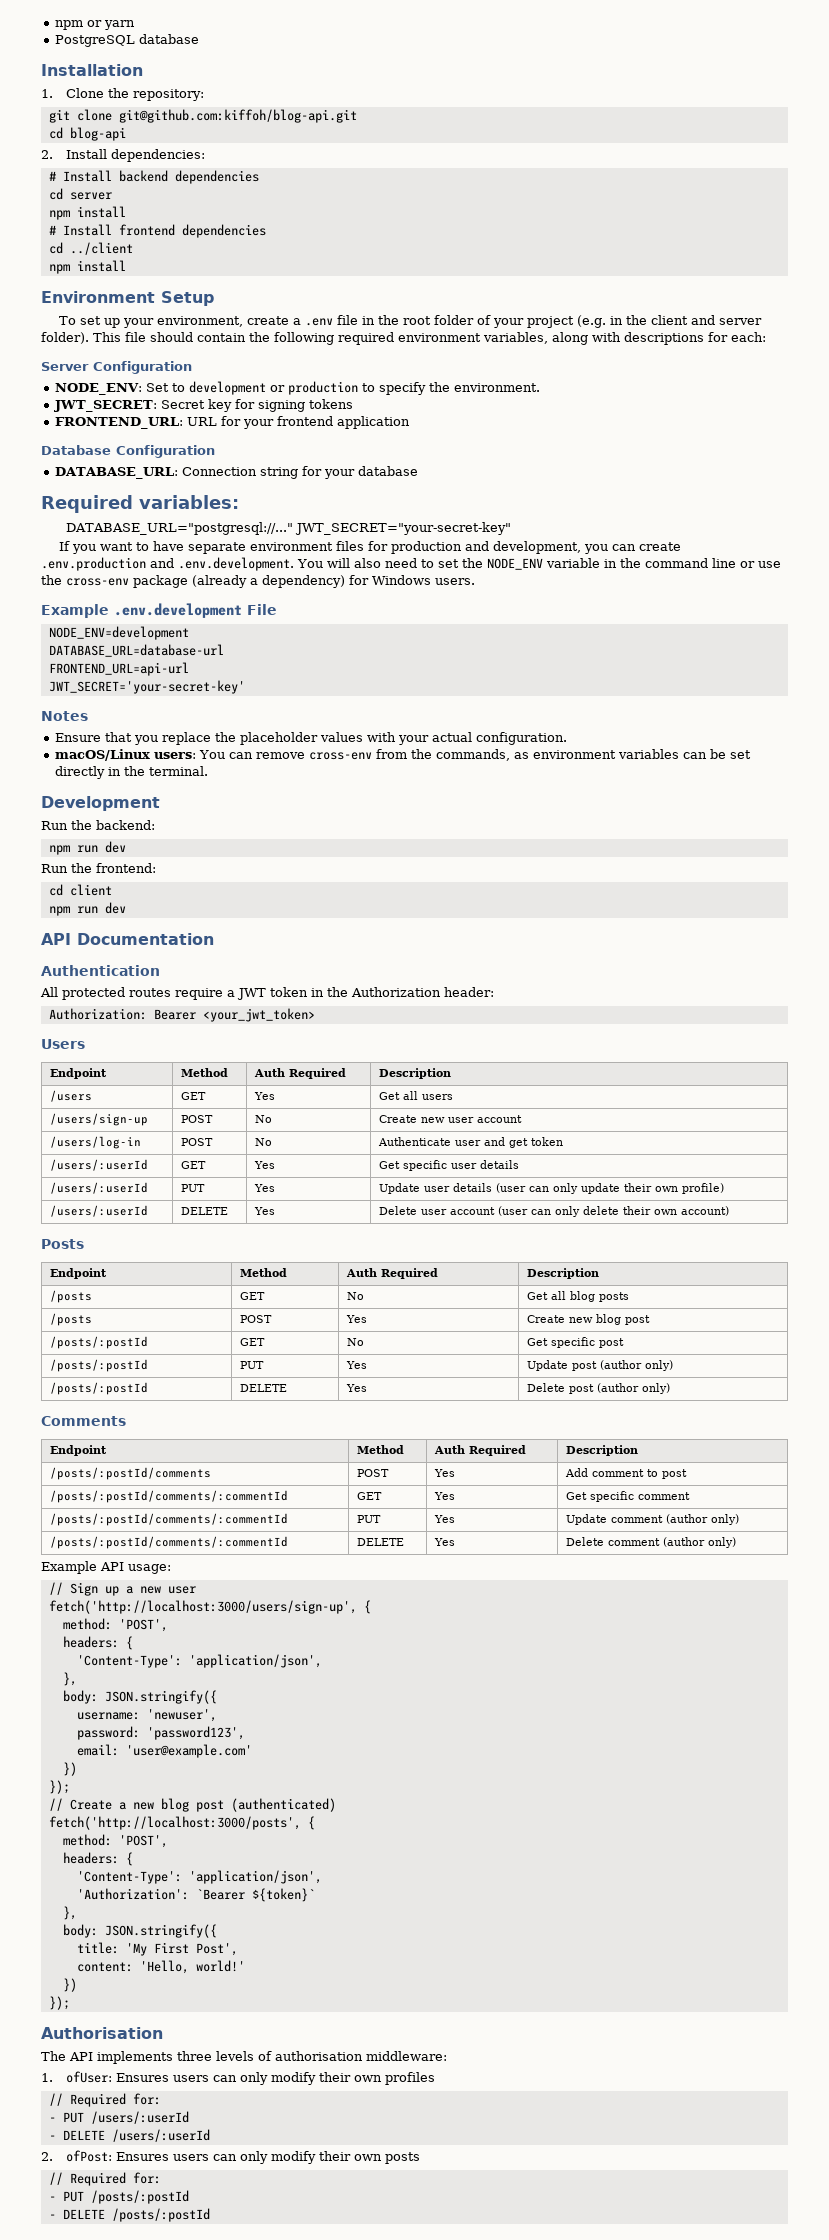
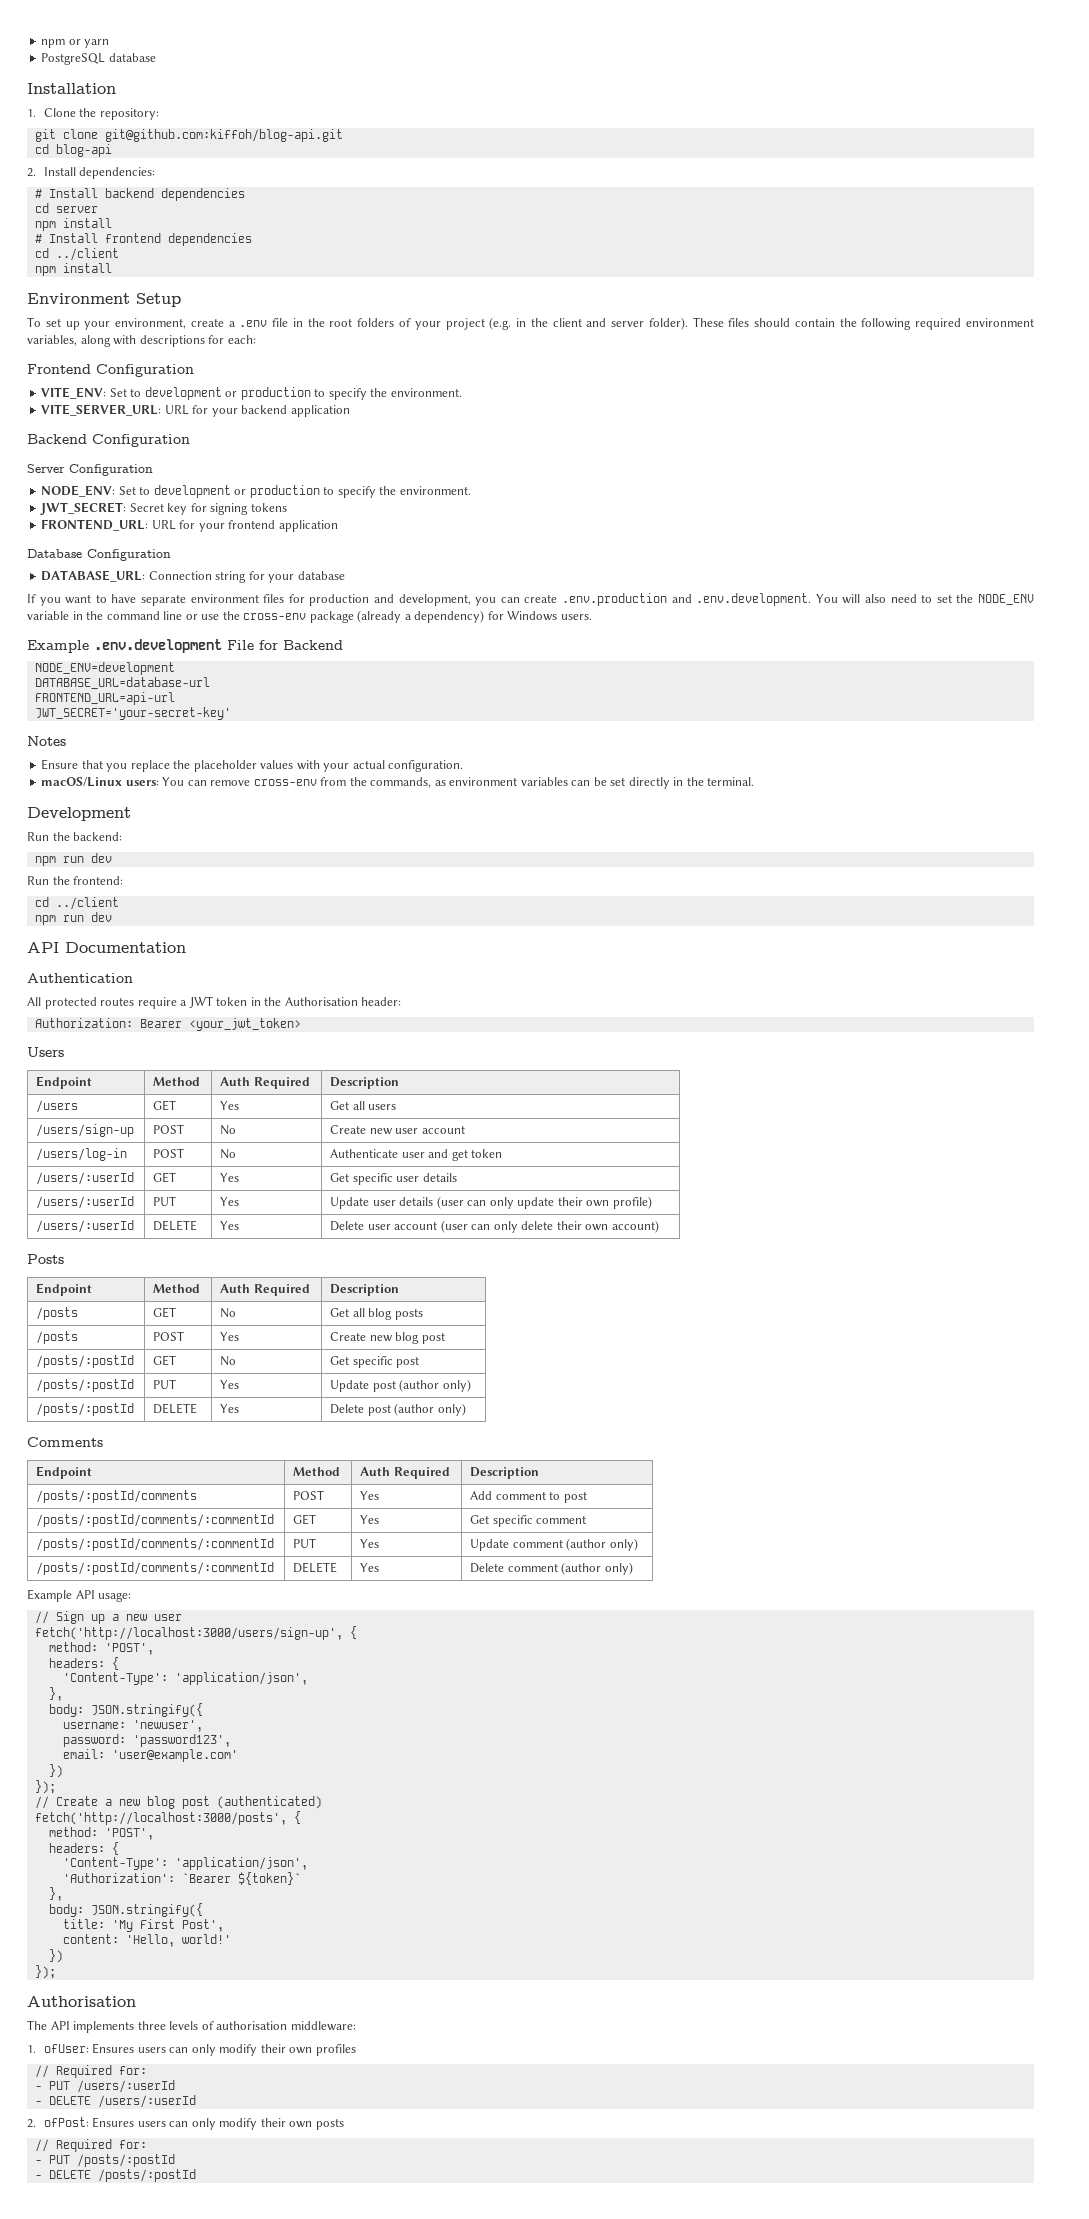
[434,315,475,325] folder -> [357,318,395,327] folders
[93,332,146,342] This file -> [692,317,750,327] These files
(766, 337) none -> [27,364,194,377] [41,387,462,400] [41,404,350,417] [27,434,190,447] // Frontend Configuration // VITE_ENV: Set to development or production to specify the environment. // VITE_SERVER_URL: URL for your backend application // Backend Configuration
[41,495,239,513] [65,522,511,535] // Required variables: // DATABASE_URL="postgresql://..." JWT_SECRET="your-secret-key" -> (345, 575) none
(277, 609) none -> [259,640,343,650] for Backend
[69,884,112,896] client -> [55,897,119,910] ../client
[351,987,441,997] Authorization -> [284,997,358,1006] Authorisation

